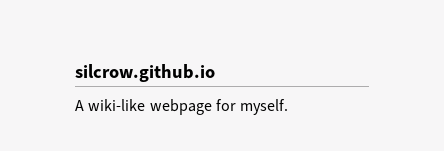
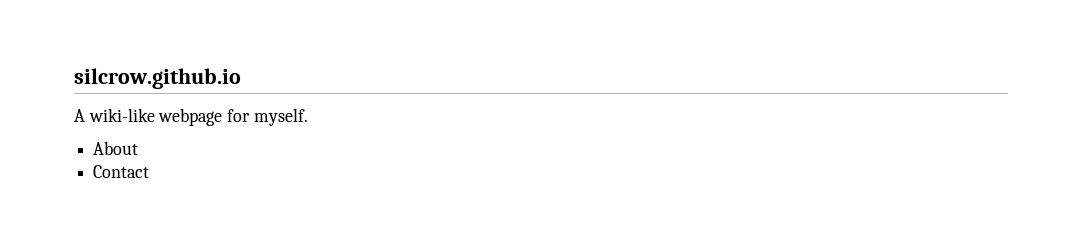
(289, 107) none -> [93,141,139,155] [93,165,150,178] // About // Contact

